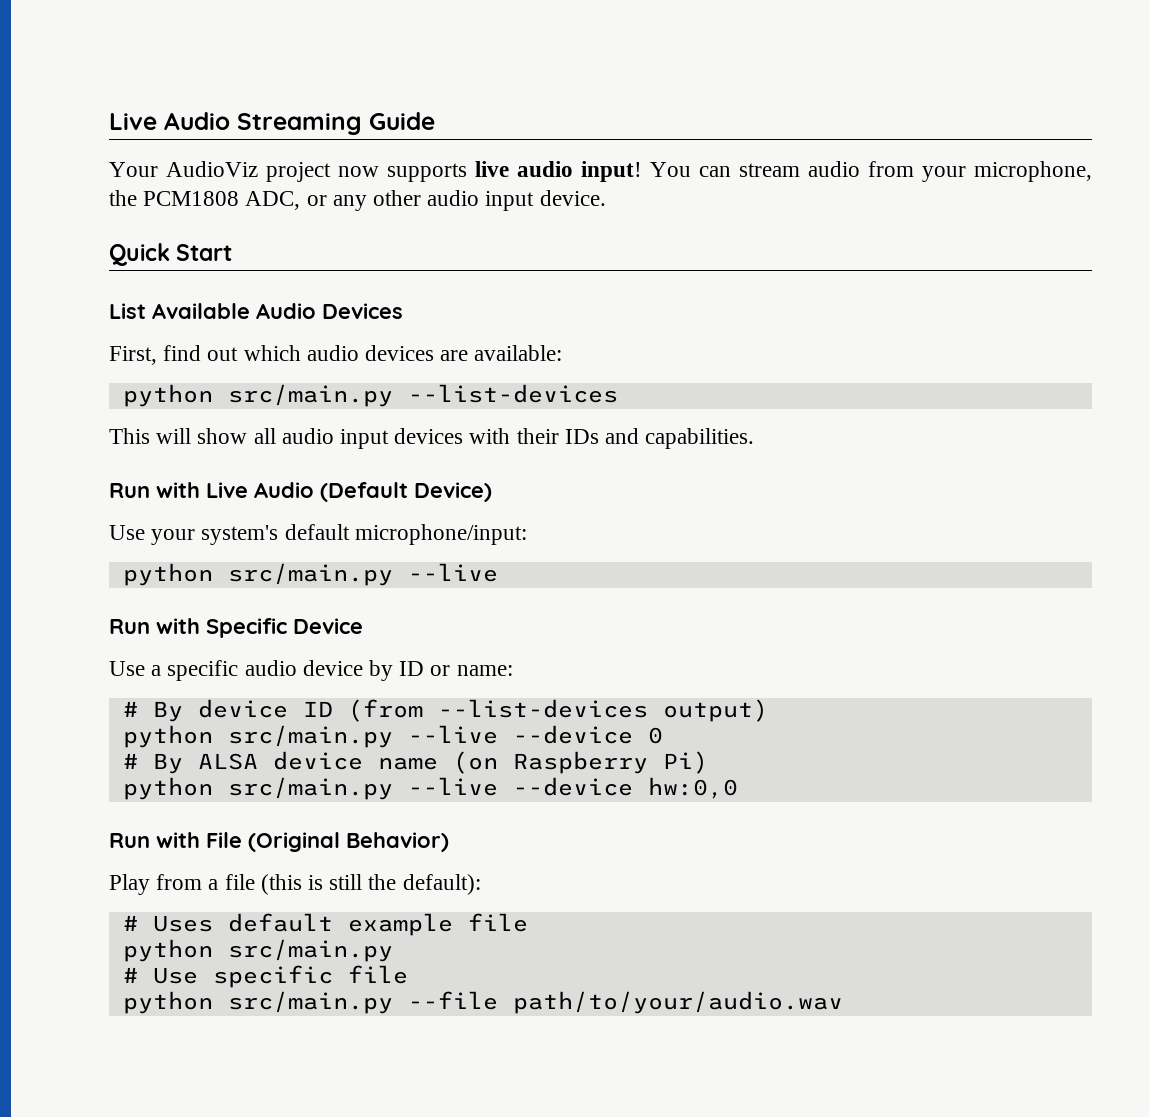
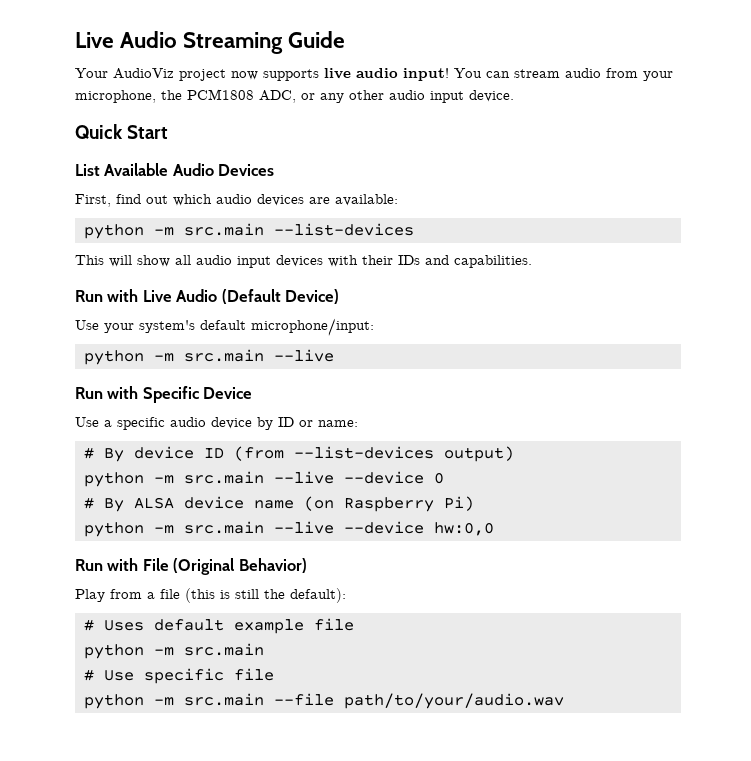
[227,384,393,407] src/main.py -> [153,223,264,236] -m src.main
[227,563,393,586] src/main.py -> [153,349,264,362] -m src.main
[227,725,393,748] src/main.py -> [153,471,264,484] -m src.main
[227,777,393,800] src/main.py -> [153,521,264,534] -m src.main
[227,939,393,962] src/main.py -> [153,643,264,656] -m src.main
[227,991,393,1014] src/main.py -> [153,693,264,706] -m src.main

